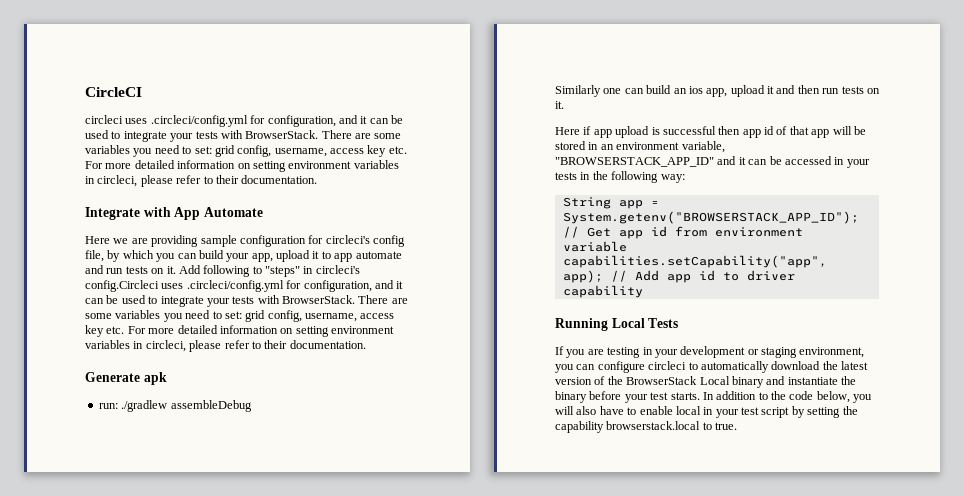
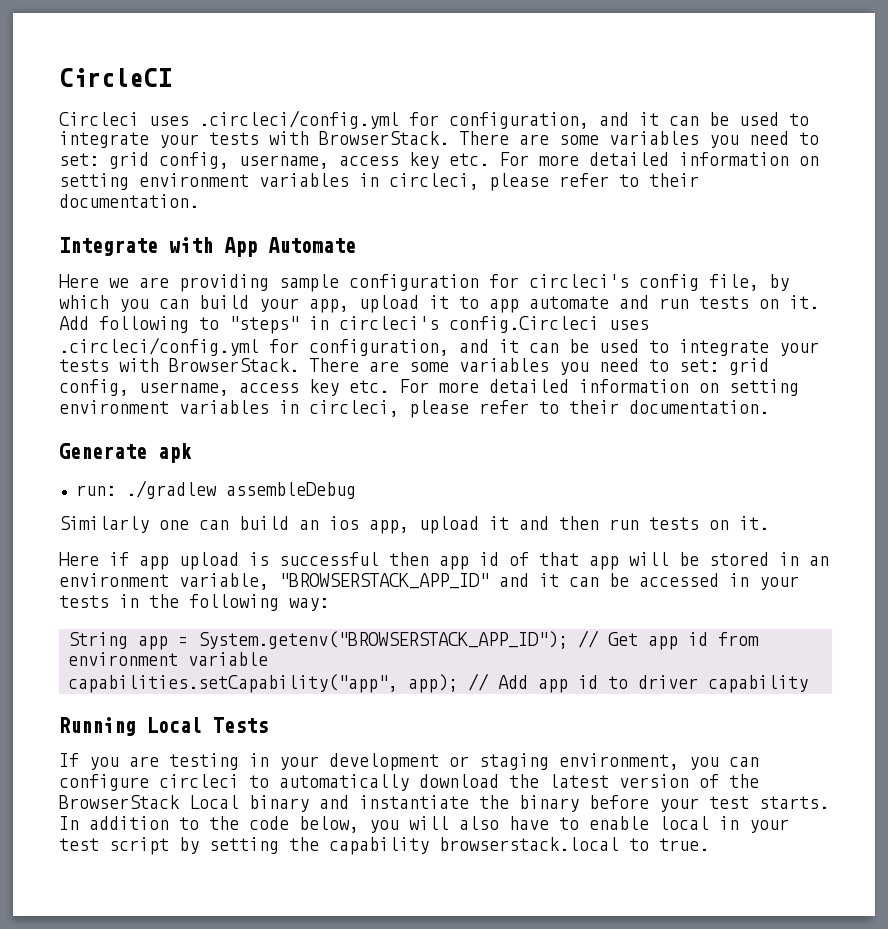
[85,115,123,124] circleci -> [59,112,139,126] Circleci

